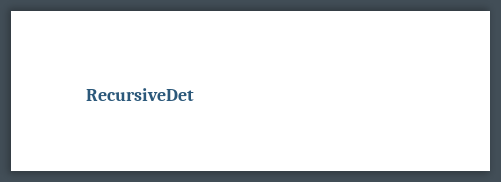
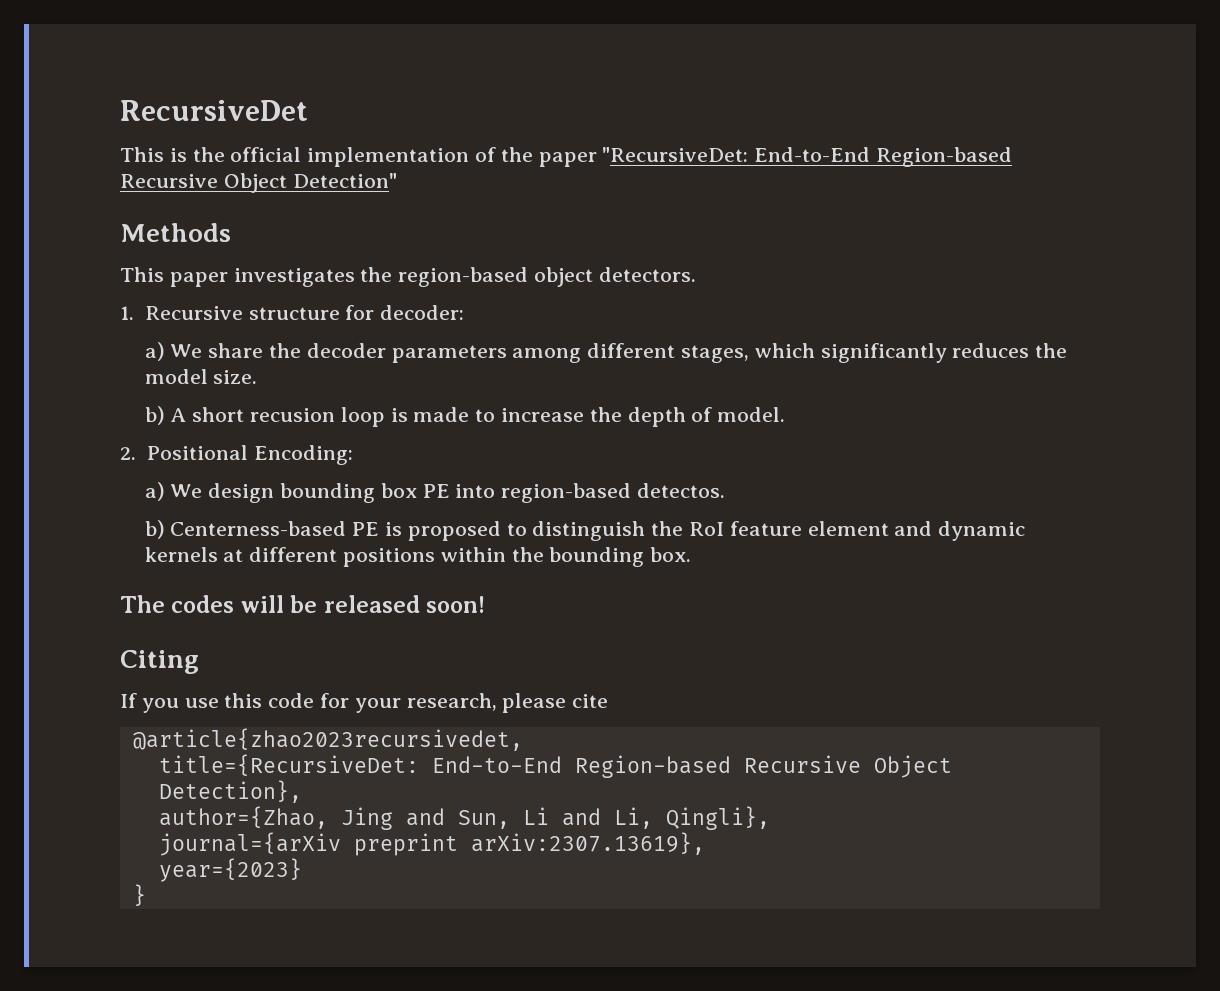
(194, 94) none -> [120,147,1013,167] [120,173,397,193] [120,223,231,242] [120,267,696,287] [120,305,465,320] [144,342,1068,363] [144,369,258,384] [144,406,786,427] [120,445,353,465] [144,482,726,503] [144,520,1026,541] [144,547,692,567] [120,595,486,613] [120,650,199,674] [120,693,609,713] [132,728,523,751] [158,754,952,778] [158,780,302,803] [158,806,770,830] [158,832,705,856] [158,858,302,882] [132,884,146,906] // This is the official implementation of the paper "RecursiveDet: End-to-End Region-based Recursive Object Detection" // Methods // This paper investigates the region-based object detectors. // 1. Recursive structure for decoder: // a) We share the decoder parameters among different stages, which significantly reduces the model size. // b) A short recusion loop is made to increase the depth of model. // 2. Positional Encoding: // a) We design bounding box PE into region-based detectos. // b) Centerness-based PE is proposed to distinguish the RoI feature element and dynamic kernels at different positions within the bounding box. // The codes will be released soon! // Citing // If you use this code for your research, please cite // @article{zhao2023recursivedet, // title={RecursiveDet: End-to-End Region-based Recursive Object Detection}, // author={Zhao, Jing and Sun, Li and Li, Qingli}, // journal={arXiv preprint arXiv:2307.13619}, // year={2023} // }

